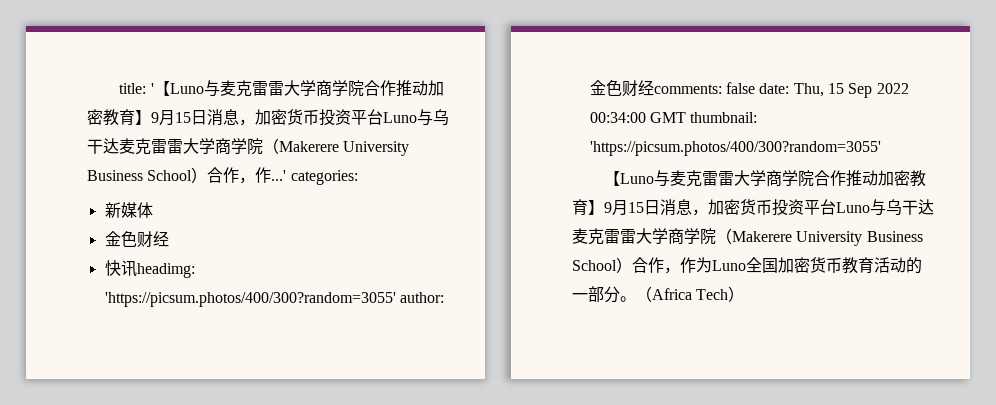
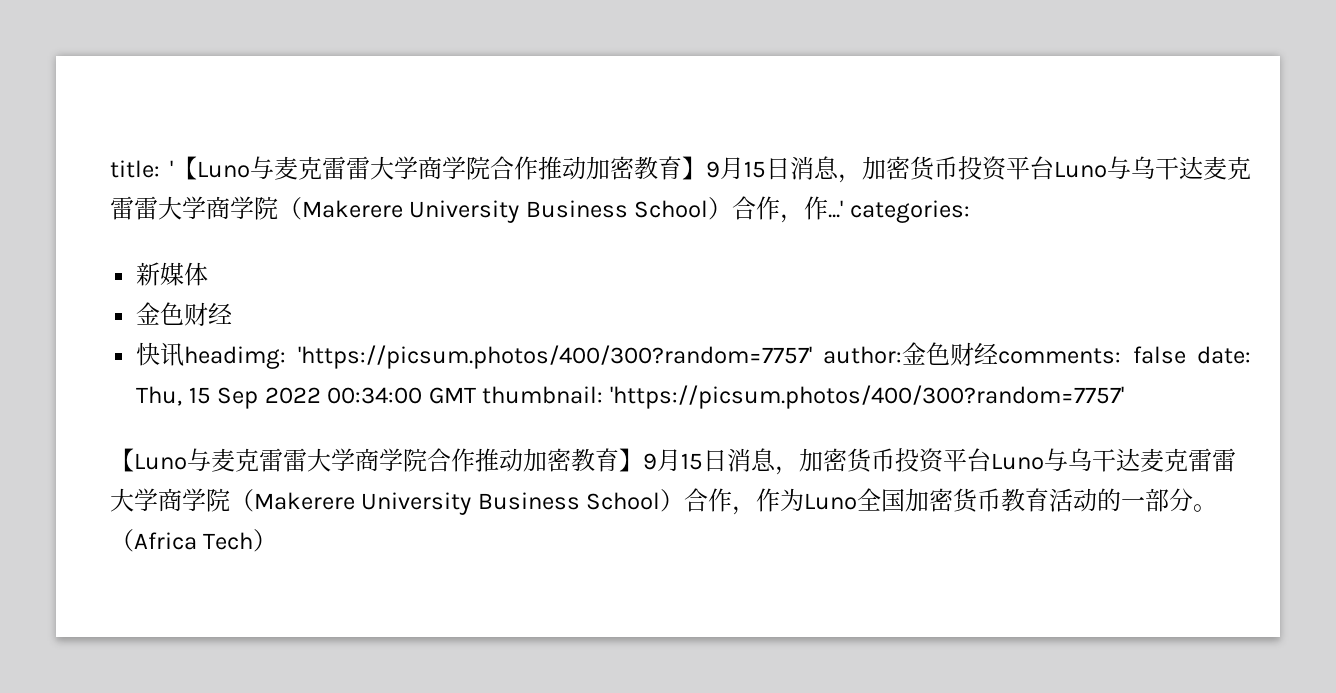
[104,292,396,307] 'https://picsum.photos/400/300?random=3055' -> [297,345,812,369] 'https://picsum.photos/400/300?random=7757'
[589,141,881,156] 'https://picsum.photos/400/300?random=3055' -> [609,385,1124,409] 'https://picsum.photos/400/300?random=7757'

